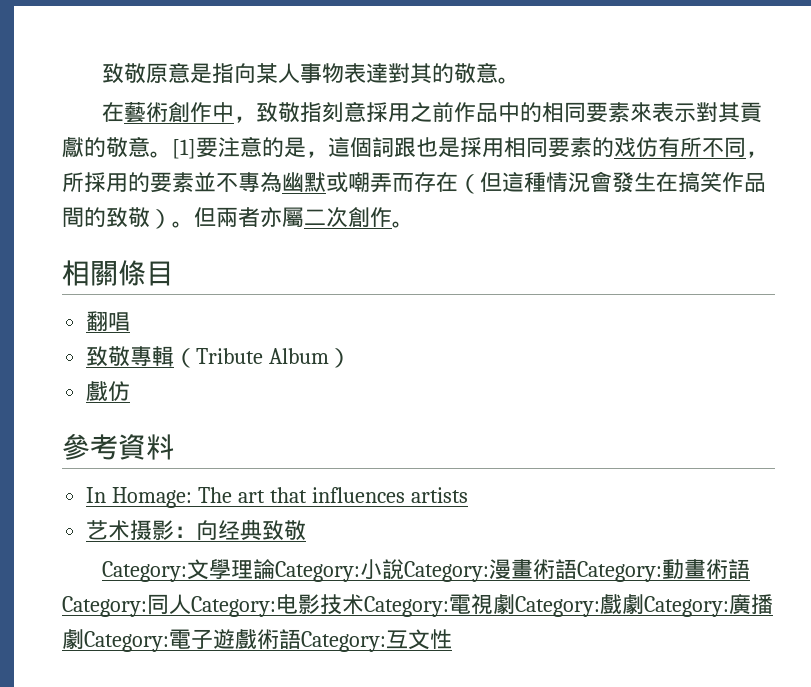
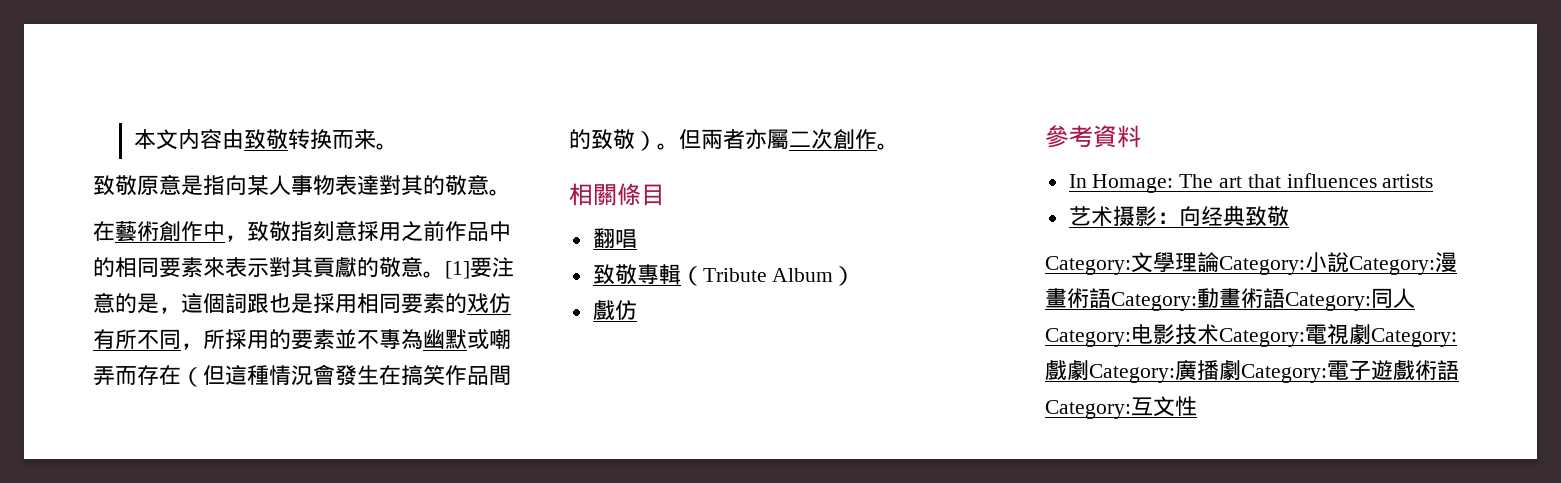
(101, 73) none -> [134,129,399,150] 本文内容由致敬转换而来。 //

